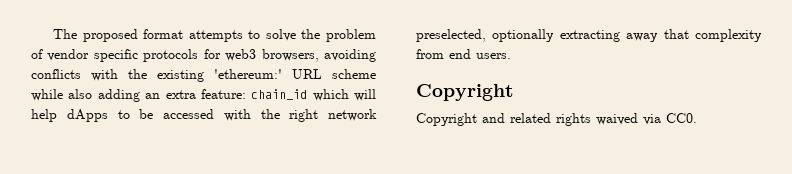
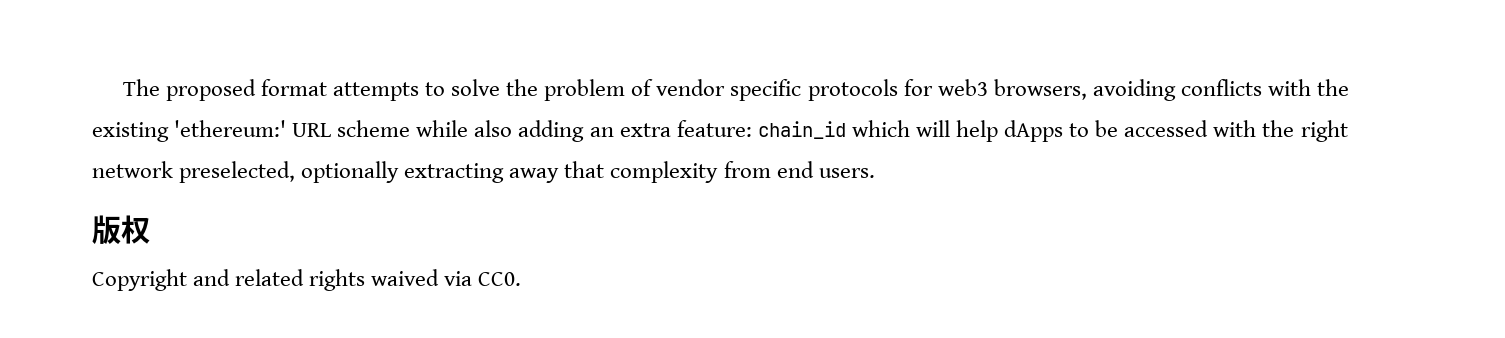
[416,84,514,101] Copyright -> [92,215,150,244] 版权

